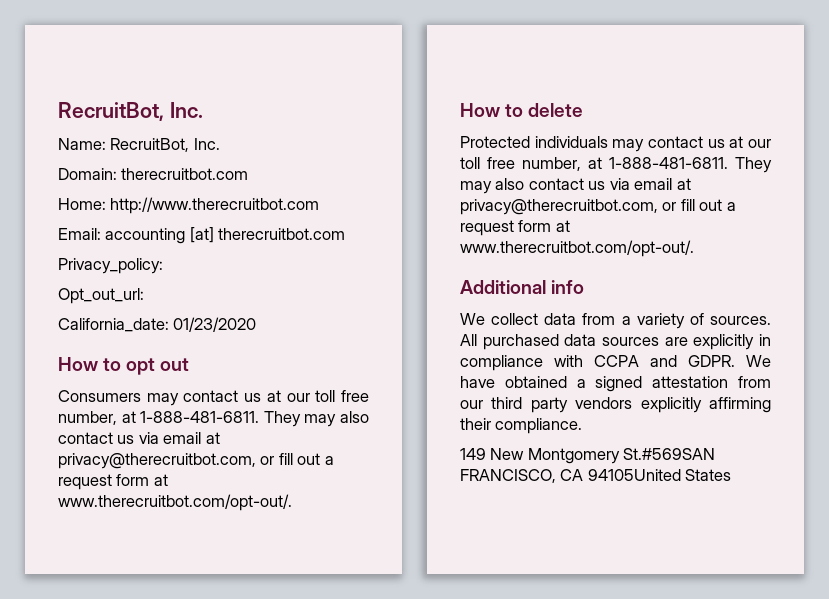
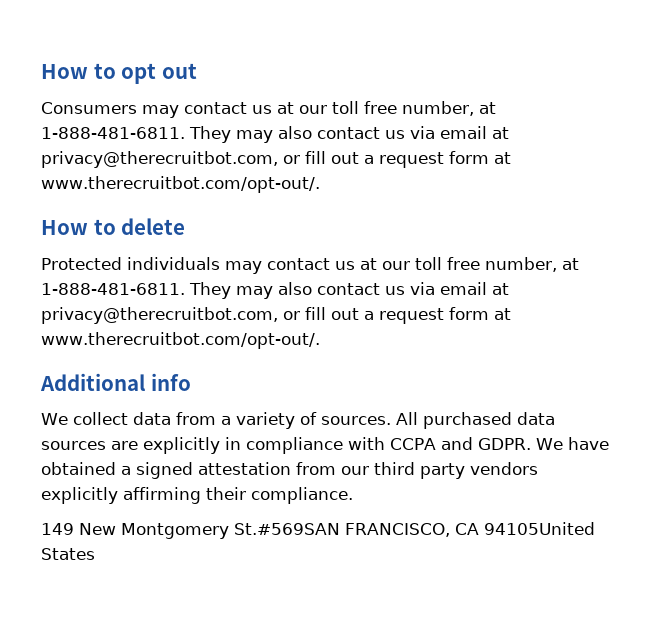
[58,102,203,121] [58,138,220,152] [58,168,249,180] [58,197,320,214] [58,227,346,244] [58,258,163,274] [58,288,144,304] [58,317,257,332] RecruitBot, Inc. // Name: RecruitBot, Inc. // Domain: therecruitbot.com // Home: http://www.therecruitbot.com // Email: accounting [at] therecruitbot.com // Privacy_policy: // Opt_out_url: // California_date: 01/23/2020 // -> (41, 71) none

